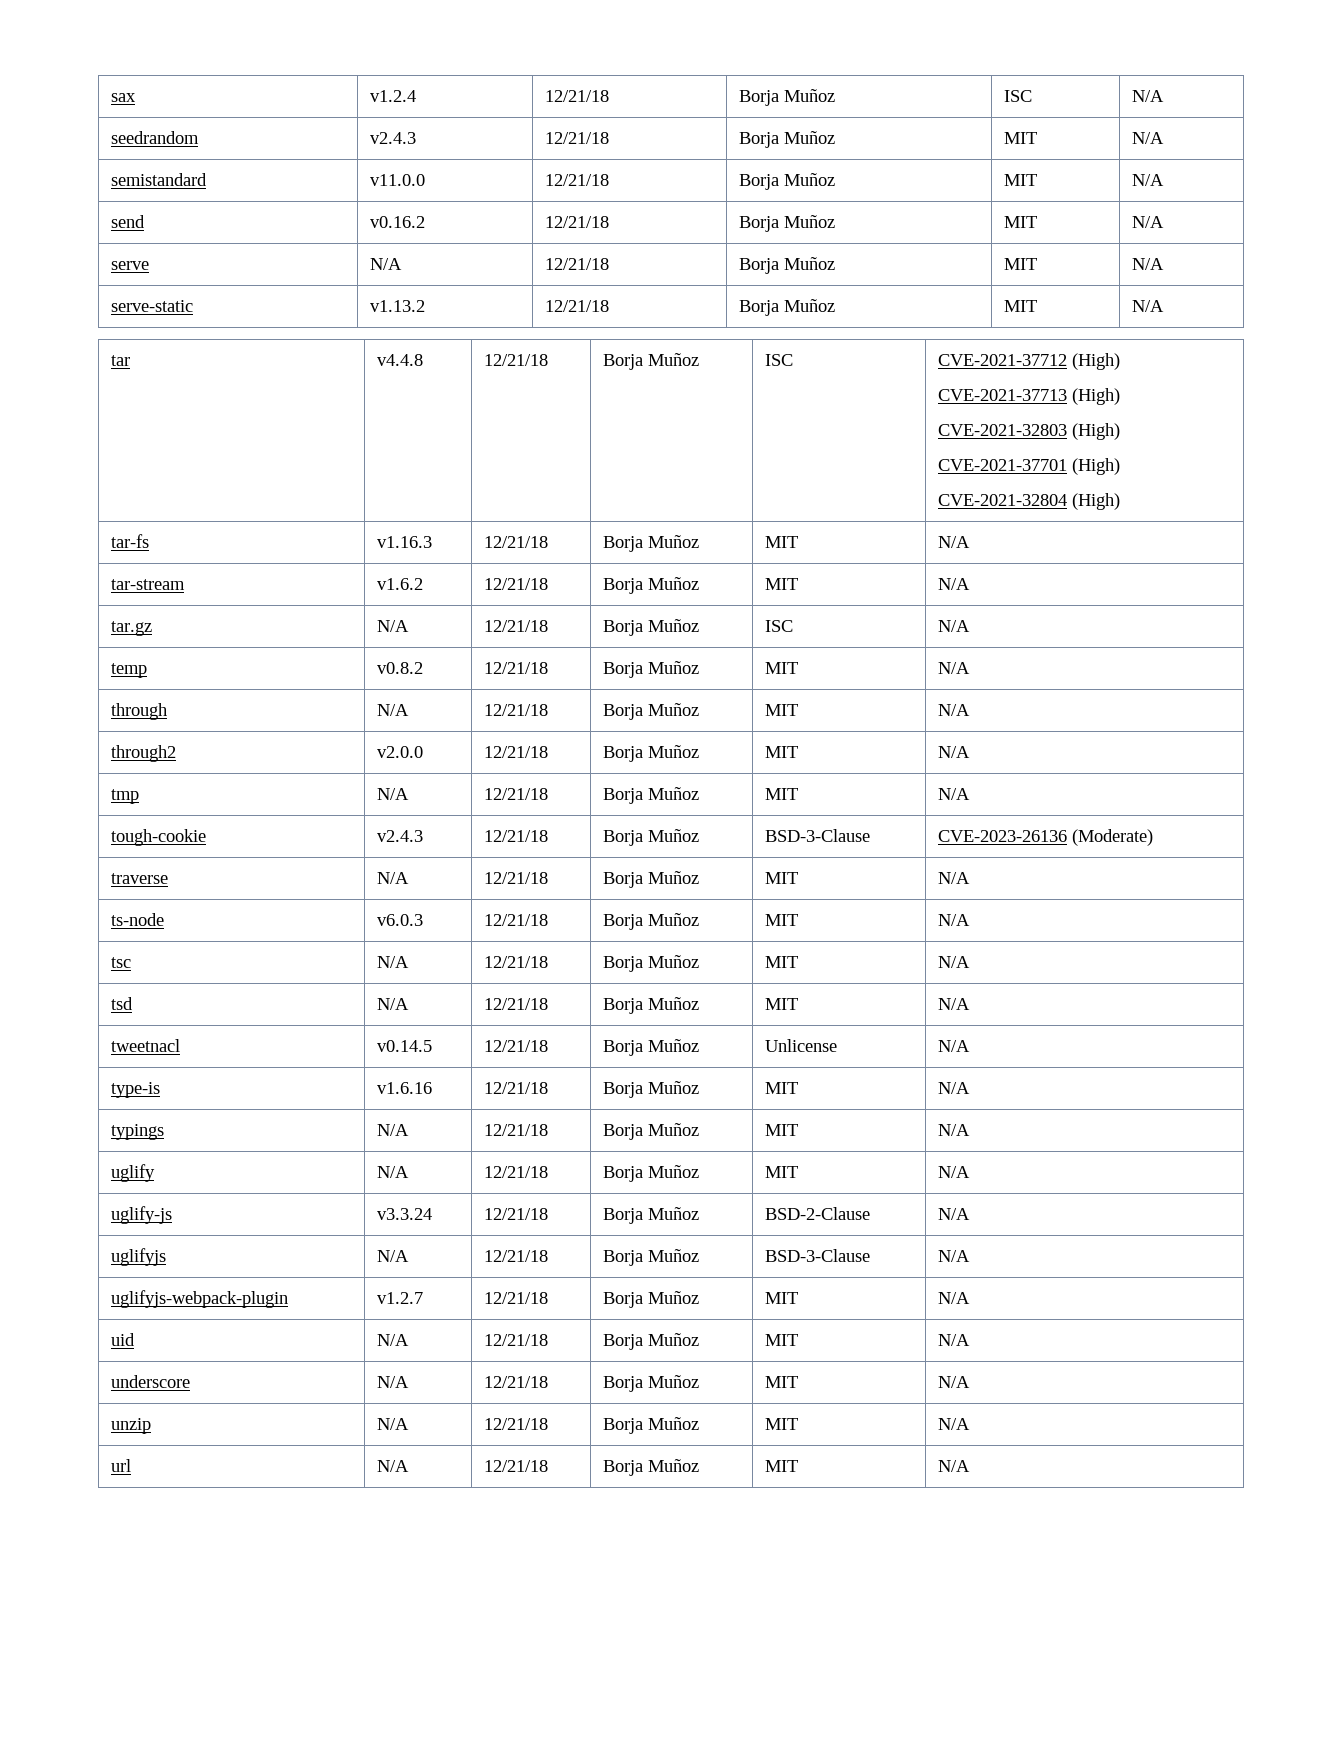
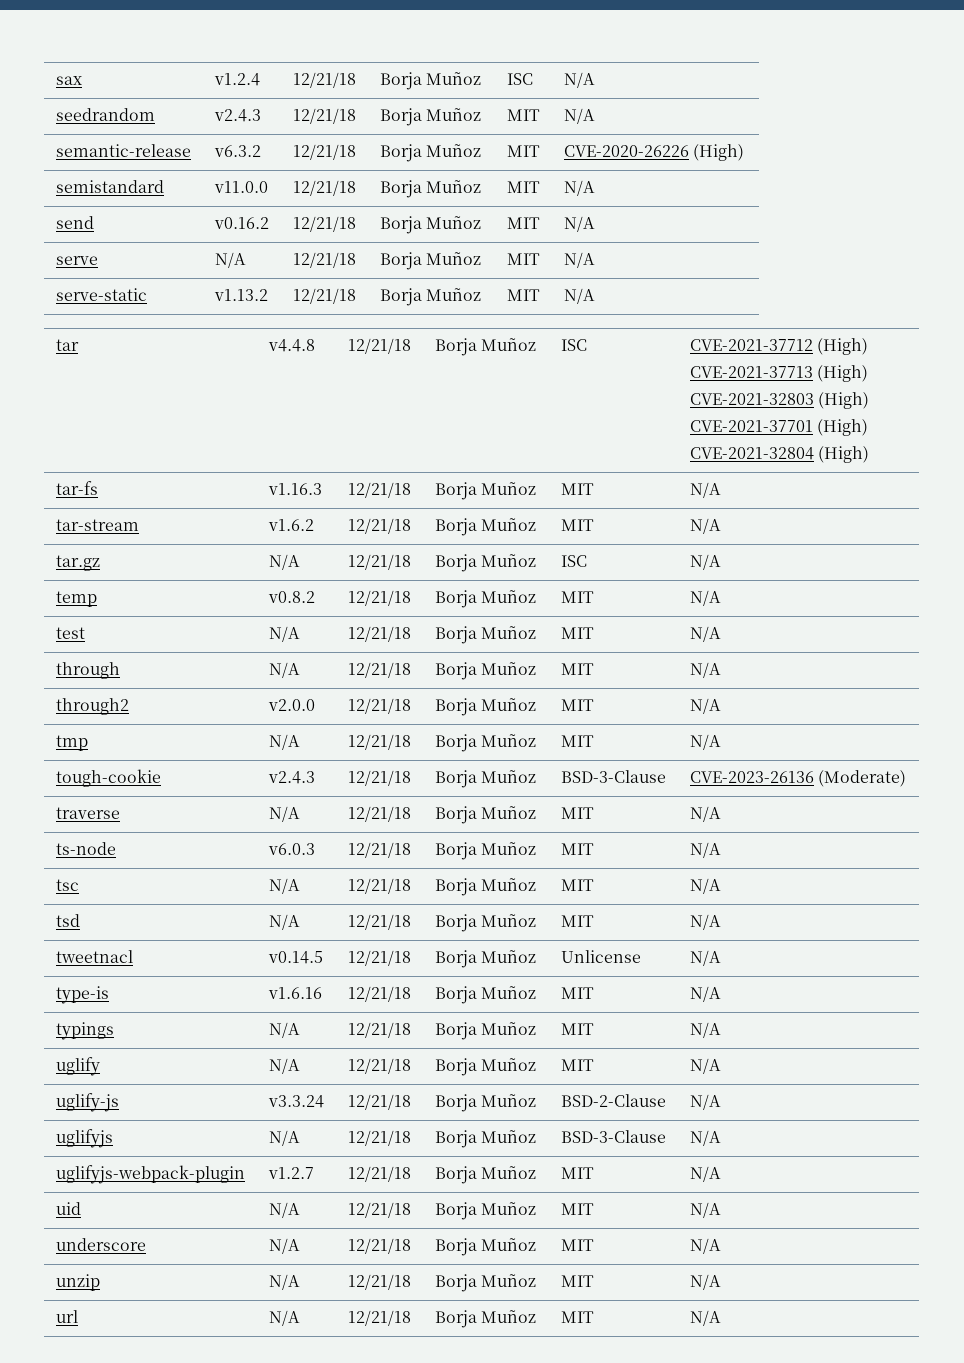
(1164, 138) none -> [55,144,191,157] [213,145,261,157] [292,144,356,160] [379,143,481,162] [506,145,540,157] [563,144,744,161] // semantic-release | v6.3.2 | 12/21/18 | Borja Muñoz | MIT | CVE-2020-26226 (High)
(970, 668) none -> [55,627,85,639] [268,626,300,642] [347,626,411,642] [434,625,536,644] [560,627,594,639] [689,626,721,642] // test | N/A | 12/21/18 | Borja Muñoz | MIT | N/A

